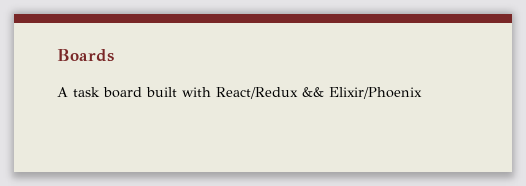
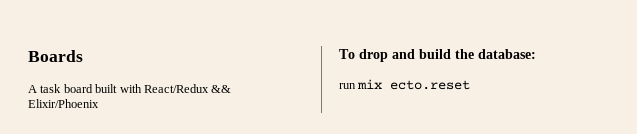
(422, 93) none -> [339,49,536,62] [339,79,471,90] // To drop and build the database: // run mix ecto.reset

